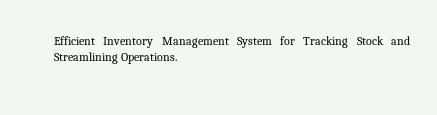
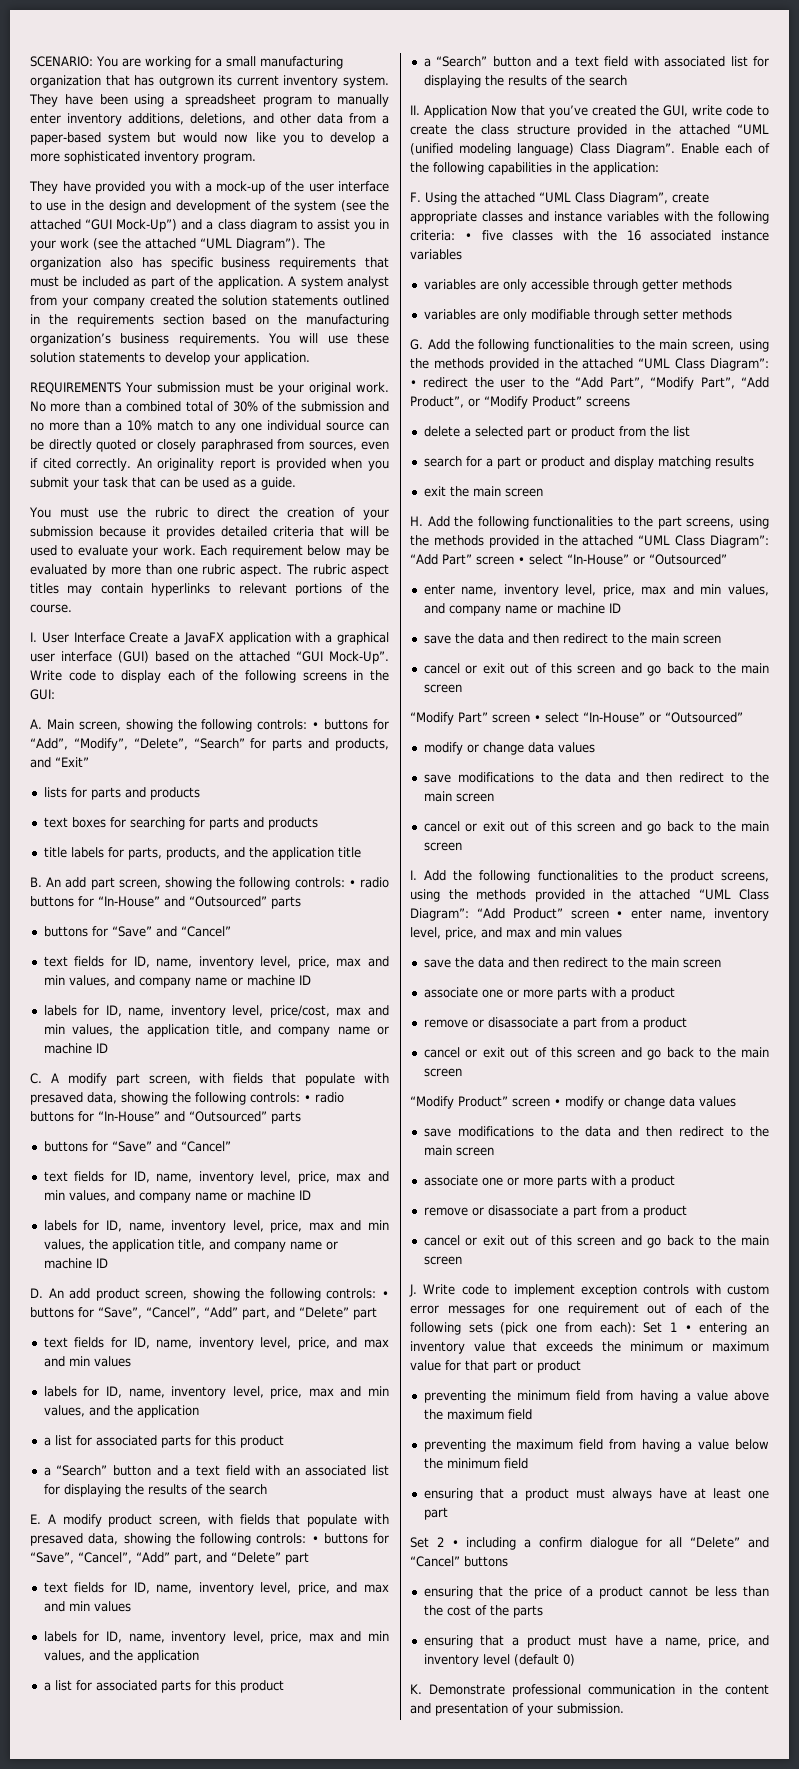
[54,36,410,48] [54,52,178,64] Efficient Inventory Management System for Tracking Stock and Streamlining Operations. -> [30,56,343,69] [30,75,389,88] [29,94,389,107] [30,113,389,126] [30,132,389,145] [30,151,256,164] [29,181,389,194] [30,200,389,213] [30,219,390,232] [30,238,325,251] [30,257,389,270] [30,276,389,289] [30,295,389,308] [30,314,389,327] [30,333,389,346] [30,352,310,365] [30,382,389,395] [30,401,390,412] [30,420,389,433] [30,439,389,452] [30,458,389,471] [30,477,296,490] [29,507,390,520] [30,526,389,539] [30,545,390,558] [30,564,390,577] [30,583,389,596] [30,604,72,613] [30,632,389,645] [30,651,389,664] [30,670,389,683] [30,689,55,700] [30,719,390,732] [30,738,389,751] [30,757,89,768] [43,787,200,800] [43,817,318,830] [43,847,361,860] [30,877,389,890] [30,896,301,909] [43,926,231,937] [43,956,389,969] [43,975,311,988] [43,1005,389,1018] [43,1024,389,1037] [43,1043,108,1054] [30,1073,389,1086] [30,1092,344,1105] [30,1111,301,1124] [43,1141,231,1152] [43,1171,389,1184] [43,1190,311,1203] [43,1220,389,1233] [43,1239,338,1252] [43,1258,108,1269] [30,1288,389,1301] [30,1307,377,1320] [43,1337,389,1350] [43,1356,131,1367] [43,1386,389,1399] [43,1405,199,1418] [43,1435,284,1448] [43,1465,389,1476] [43,1484,267,1497] [30,1514,389,1527] [30,1533,389,1546] [30,1552,309,1565] [43,1582,389,1595] [43,1601,131,1612] [43,1631,389,1644] [43,1650,199,1663] [43,1680,284,1693] [423,56,769,67] [423,75,627,88] [410,105,769,118] [410,124,769,137] [410,143,770,156] [410,162,659,175] [410,192,709,205] [410,211,769,224] [410,230,769,241] [410,249,462,260] [423,279,732,292] [423,309,732,322] [410,339,769,352] [410,358,769,371] [410,377,770,390] [410,396,630,409] [423,426,690,439] [423,456,754,469] [423,486,543,497] [410,516,769,529] [410,535,769,548] [410,554,727,565] [423,584,769,597] [423,603,621,616] [423,633,721,644] [423,663,769,676] [423,684,462,693] [410,712,743,725] [423,742,595,755] [423,772,769,783] [423,791,494,802] [423,821,769,834] [423,842,462,851] [410,870,769,883] [410,889,769,902] [410,908,769,921] [410,927,622,940] [423,957,721,968] [423,987,675,1000] [423,1017,687,1030] [423,1047,769,1060] [423,1068,462,1077] [410,1096,736,1109] [423,1126,769,1137] [423,1145,494,1156] [423,1175,675,1188] [423,1205,687,1218] [423,1235,769,1248] [423,1256,462,1265] [409,1284,769,1297] [410,1303,769,1316] [410,1322,769,1335] [410,1341,769,1354] [410,1360,581,1373] [423,1390,769,1403] [423,1409,532,1420] [423,1439,769,1452] [423,1458,528,1469] [423,1488,769,1501] [423,1507,448,1520] [410,1537,769,1550] [410,1556,508,1567] [423,1586,769,1599] [423,1605,543,1618] [423,1635,769,1648] [423,1654,575,1667] [410,1684,769,1697] [410,1703,624,1716] SCENARIO: You are working for a small manufacturing organization that has outgrown its current inventory system. They have been using a spreadsheet program to manually enter inventory additions, deletions, and other data from a paper-based system but would now like you to develop a more sophisticated inventory program. // They have provided you with a mock-up of the user interface to use in the design and development of the system (see the attached “GUI Mock-Up”) and a class diagram to assist you in your work (see the attached “UML Diagram”). The organization also has specific business requirements that must be included as part of the application. A system analyst from your company created the solution statements outlined in the requirements section based on the manufacturing organization’s business requirements. You will use these solution statements to develop your application. // REQUIREMENTS Your submission must be your original work. No more than a combined total of 30% of the submission and no more than a 10% match to any one individual source can be directly quoted or closely paraphrased from sources, even if cited correctly. An originality report is provided when you submit your task that can be used as a guide. // You must use the rubric to direct the creation of your submission because it provides detailed criteria that will be used to evaluate your work. Each requirement below may be evaluated by more than one rubric aspect. The rubric aspect titles may contain hyperlinks to relevant portions of the course. // I. User Interface Create a JavaFX application with a graphical user interface (GUI) based on the attached “GUI Mock-Up”. Write code to display each of the following screens in the GUI: // A. Main screen, showing the following controls: • buttons for “Add”, “Modify”, “Delete”, “Search” for parts and products, and “Exit” // lists for parts and products // text boxes for searching for parts and products // title labels for parts, products, and the application title // B. An add part screen, showing the following controls: • radio buttons for “In-House” and “Outsourced” parts // buttons for “Save” and “Cancel” // text fields for ID, name, inventory level, price, max and min values, and company name or machine ID // labels for ID, name, inventory level, price/cost, max and min values, the application title, and company name or machine ID // C. A modify part screen, with fields that populate with presaved data, showing the following controls: • radio buttons for “In-House” and “Outsourced” parts // buttons for “Save” and “Cancel” // text fields for ID, name, inventory level, price, max and min values, and company name or machine ID // labels for ID, name, inventory level, price, max and min values, the application title, and company name or machine ID // D. An add product screen, showing the following controls: • buttons for “Save”, “Cancel”, “Add” part, and “Delete” part // text fields for ID, name, inventory level, price, and max and min values // labels for ID, name, inventory level, price, max and min values, and the application // a list for associated parts for this product // a “Search” button and a text field with an associated list for displaying the results of the search // E. A modify product screen, with fields that populate with presaved data, showing the following controls: • buttons for “Save”, “Cancel”, “Add” part, and “Delete” part // text fields for ID, name, inventory level, price, and max and min values // labels for ID, name, inventory level, price, max and min values, and the application // a list for associated parts for this product // a “Search” button and a text field with associated list for displaying the results of the search // II. Application Now that you’ve created the GUI, write code to create the class structure provided in the attached “UML (unified modeling language) Class Diagram”. Enable each of the following capabilities in the application: // F. Using the attached “UML Class Diagram”, create appropriate classes and instance variables with the following criteria: • five classes with the 16 associated instance variables // variables are only accessible through getter methods // variables are only modifiable through setter methods // G. Add the following functionalities to the main screen, using the methods provided in the attached “UML Class Diagram”: • redirect the user to the “Add Part”, “Modify Part”, “Add Product”, or “Modify Product” screens // delete a selected part or product from the list // search for a part or product and display matching results // exit the main screen // H. Add the following functionalities to the part screens, using the methods provided in the attached “UML Class Diagram”: “Add Part” screen • select “In-House” or “Outsourced” // enter name, inventory level, price, max and min values, and company name or machine ID // save the data and then redirect to the main screen // cancel or exit out of this screen and go back to the main screen // “Modify Part” screen • select “In-House” or “Outsourced” // modify or change data values // save modifications to the data and then redirect to the main screen // cancel or exit out of this screen and go back to the main screen // I. Add the following functionalities to the product screens, using the methods provided in the attached “UML Class Diagram”: “Add Product” screen • enter name, inventory level, price, and max and min values // save the data and then redirect to the main screen // associate one or more parts with a product // remove or disassociate a part from a product // cancel or exit out of this screen and go back to the main screen // “Modify Product” screen • modify or change data values // save modifications to the data and then redirect to the main screen // associate one or more parts with a product // remove or disassociate a part from a product // cancel or exit out of this screen and go back to the main screen // J. Write code to implement exception controls with custom error messages for one requirement out of each of the following sets (pick one from each): Set 1 • entering an inventory value that exceeds the minimum or maximum value for that part or product // preventing the minimum field from having a value above the maximum field // preventing the maximum field from having a value below the minimum field // ensuring that a product must always have at least one part // Set 2 • including a confirm dialogue for all “Delete” and “Cancel” buttons // ensuring that the price of a product cannot be less than the cost of the parts // ensuring that a product must have a name, price, and inventory level (default 0) // K. Demonstrate professional communication in the content and presentation of your submission.

